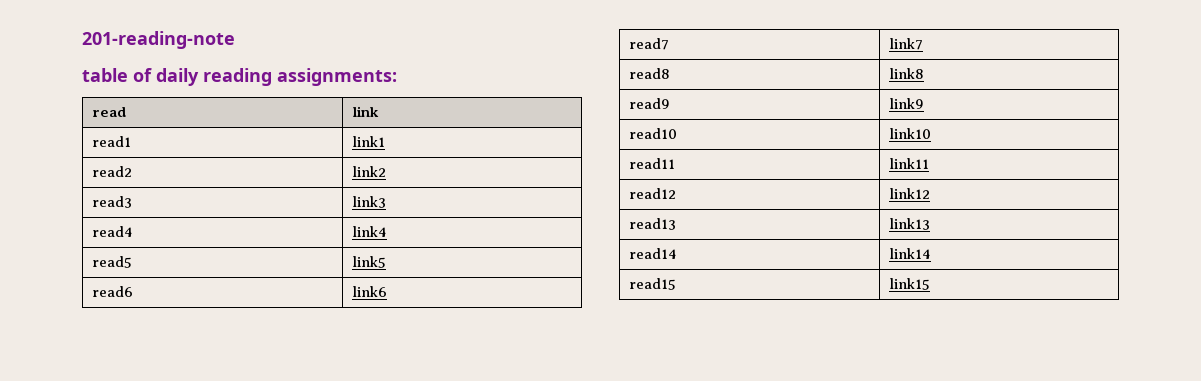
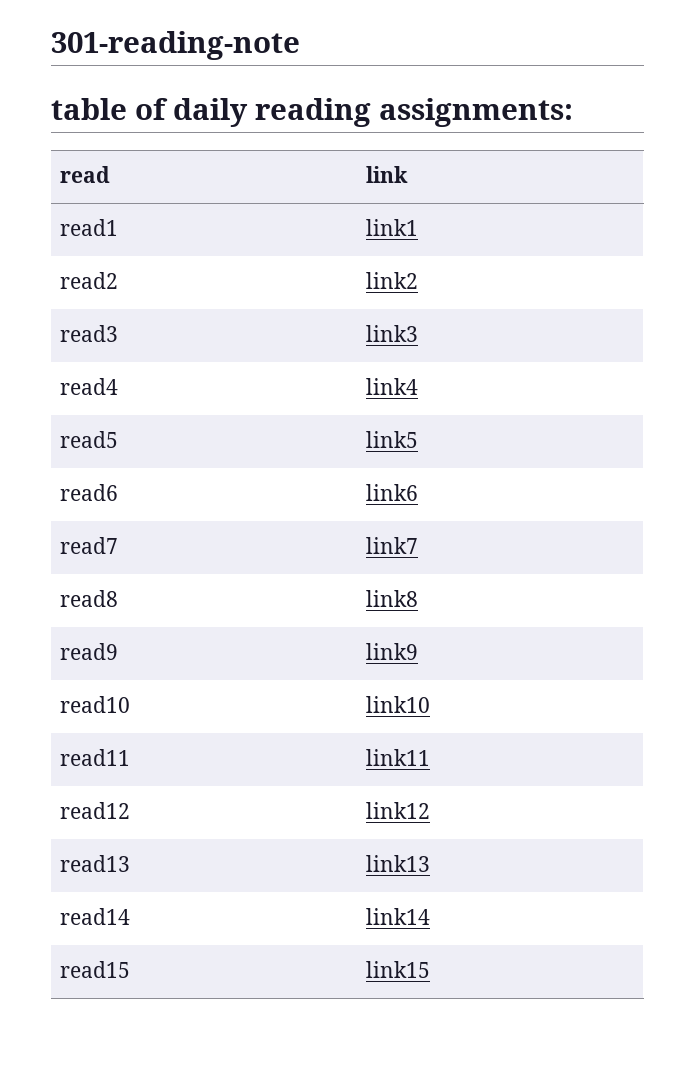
[82,31,235,49] 201-reading-note -> [51,31,300,60] 301-reading-note

